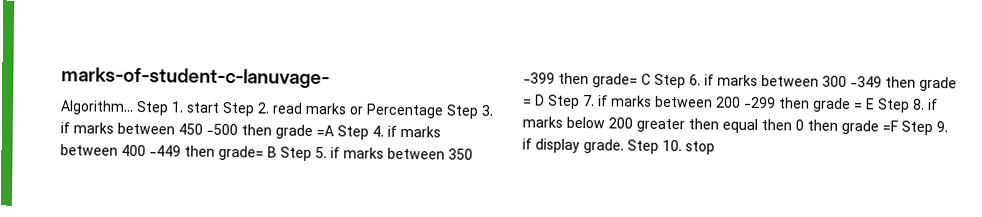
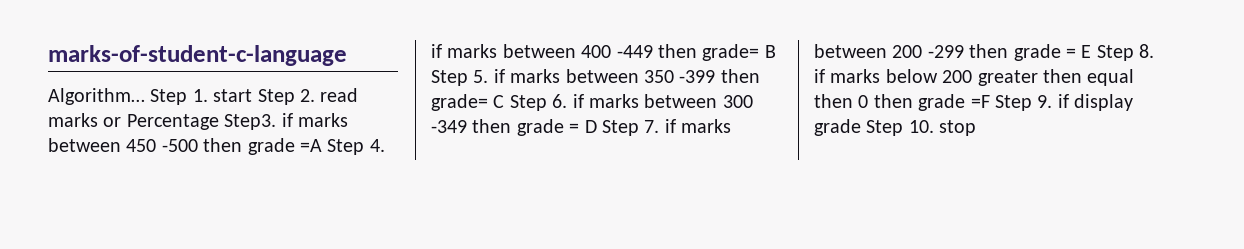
[61,67,330,89] marks-of-student-c-lanuvage- -> [48,45,347,66] marks-of-student-c-language
[446,104,494,119] Step 3. -> [224,114,277,130] Step3.
[583,139,624,154] grade. -> [814,119,861,136] grade

